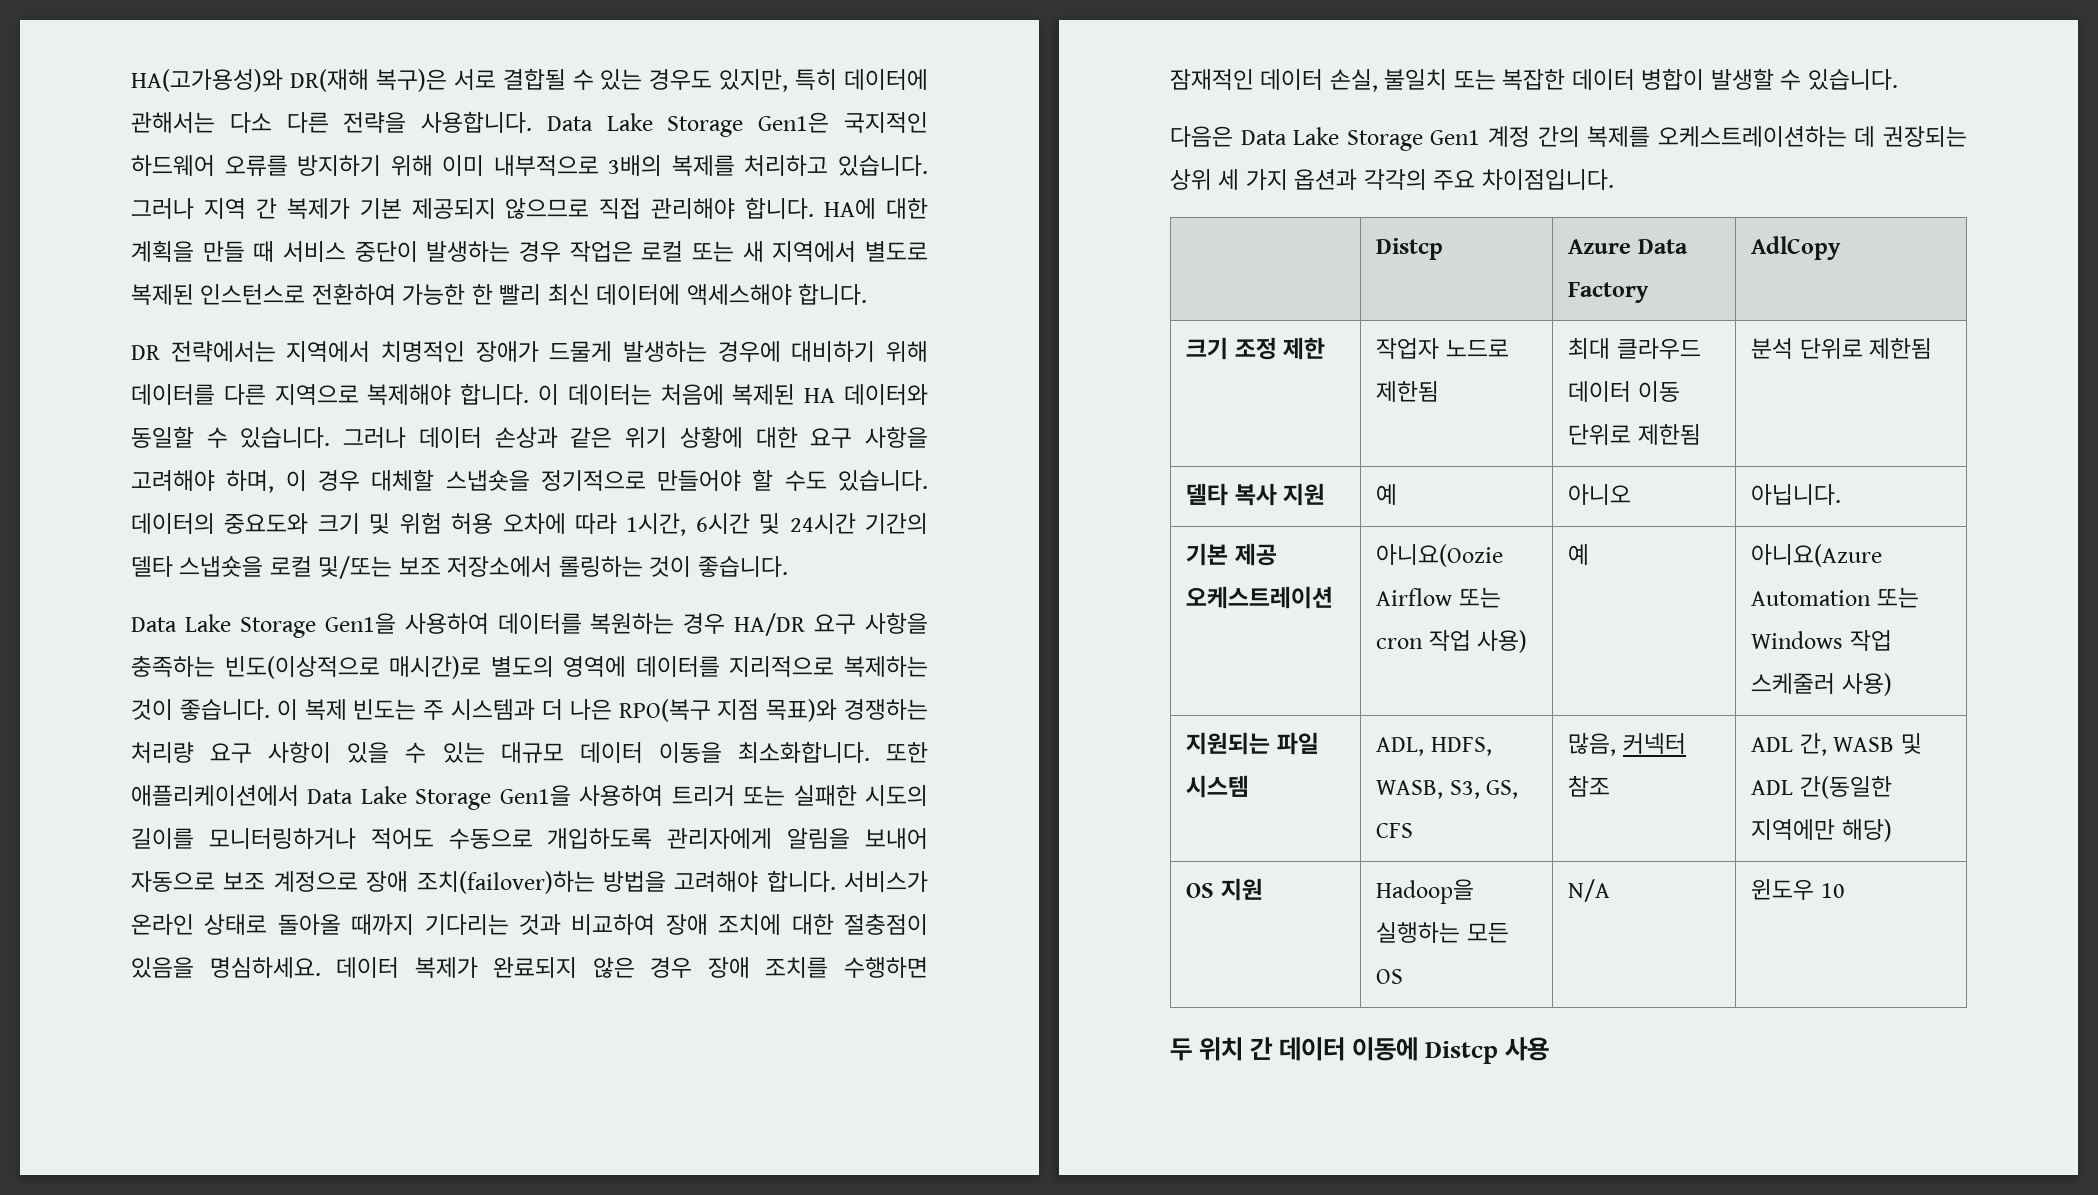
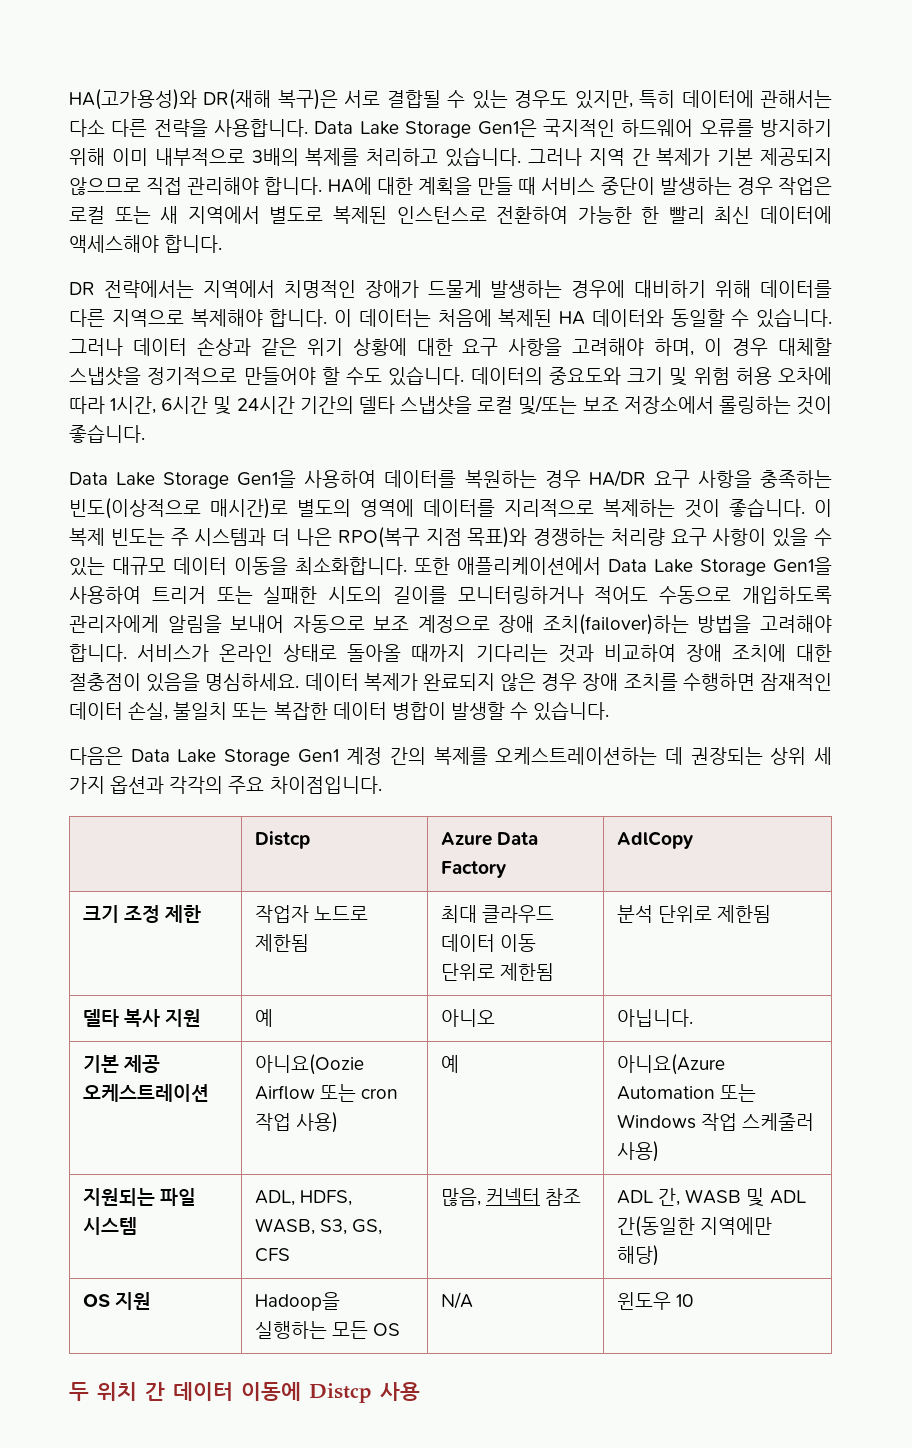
[445,470,530,491] 스냅숏을 -> [69,367,141,386] 스냅샷을
[179,556,264,577] 스냅숏을 -> [400,396,473,415] 스냅샷을

